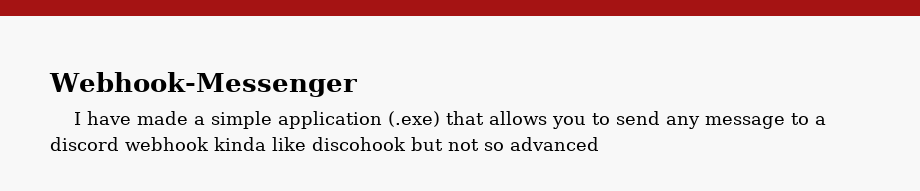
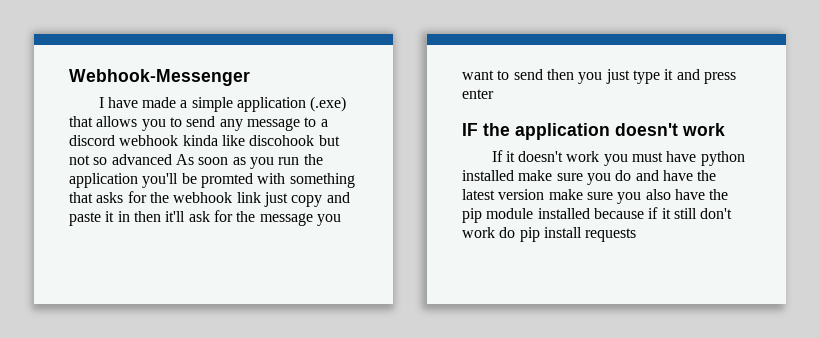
(599, 144) none -> [175,154,323,169] [69,173,355,188] [69,191,350,207] [69,210,341,226] [462,69,736,84] [462,89,494,99] [462,123,725,140] [491,150,745,166] [462,170,717,185] [462,189,729,204] [462,207,733,223] [462,227,637,242] As soon as you run the application you'll be promted with something that asks for the webhook link just copy and paste it in then it'll ask for the message you want to send then you just type it and press enter // IF the application doesn't work // If it doesn't work you must have python installed make sure you do and have the latest version make sure you also have the pip module installed because if it still don't work do pip install requests

